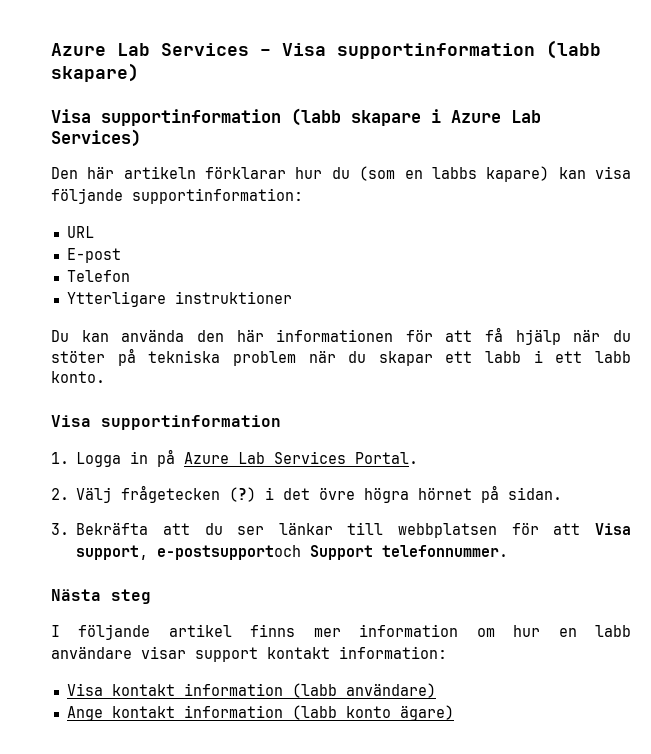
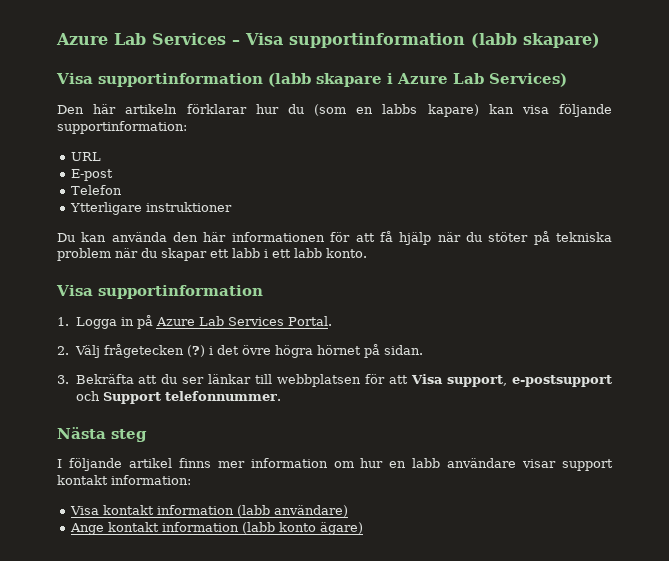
[157,545,302,560] e-postsupportoch -> [511,375,612,387] [75,391,100,401] e-postsupport och

